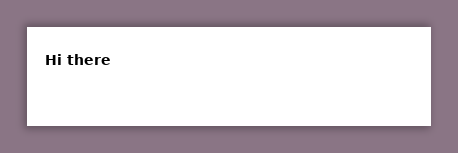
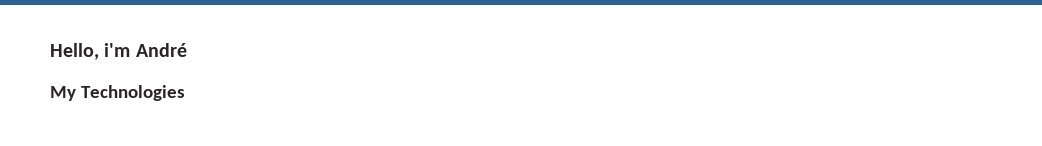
[45,54,111,65] Hi there -> [50,43,187,60] [50,85,185,101] Hello, i'm André // My Technologies

